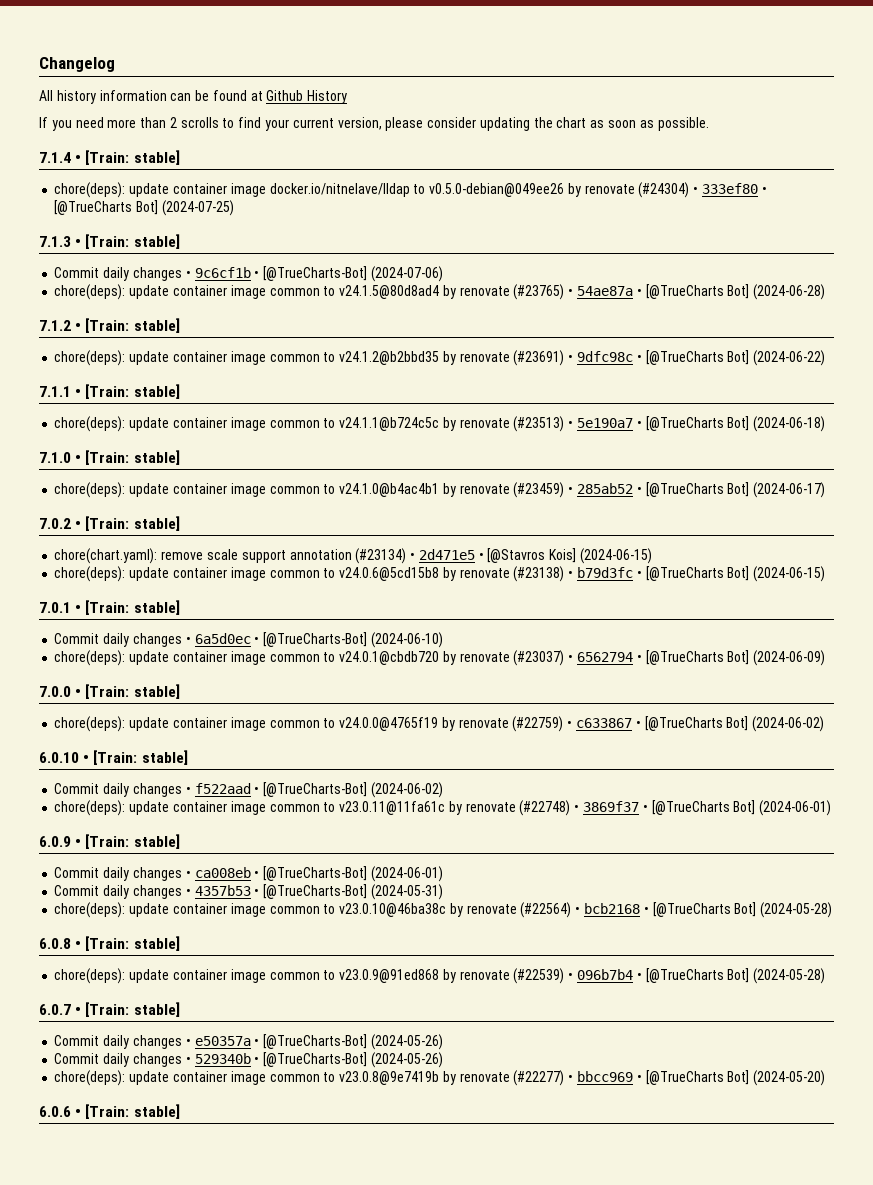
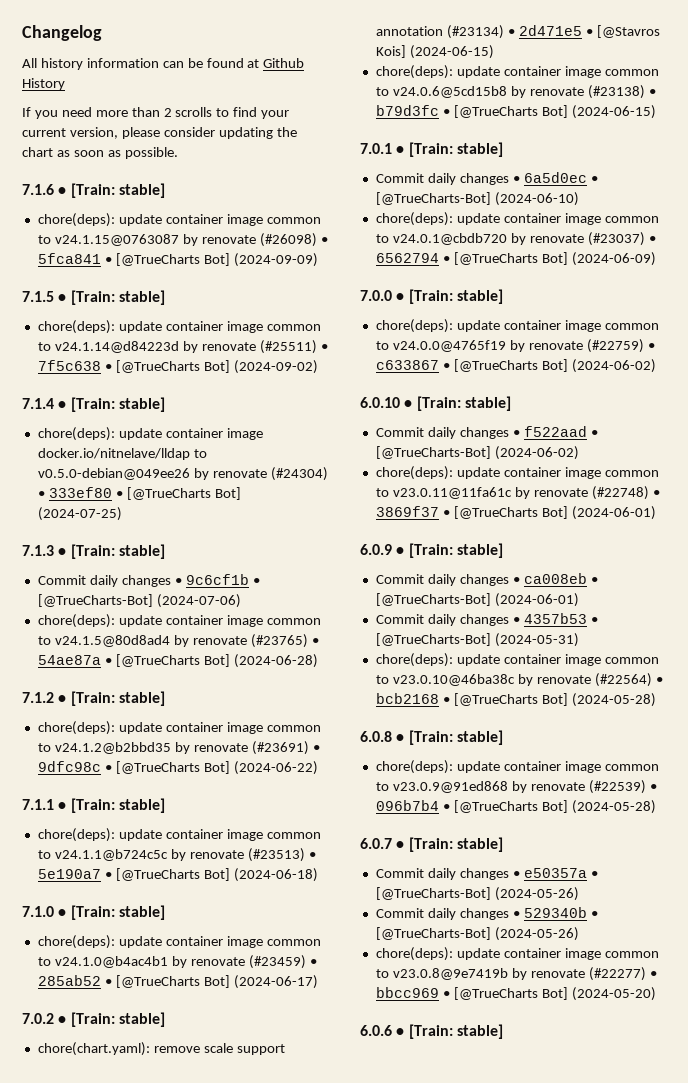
(709, 124) none -> [22,183,165,198] [37,213,321,227] [37,233,328,247] [37,253,318,267] [22,290,165,305] [37,320,321,334] [37,340,328,354] [37,360,318,374] // 7.1.6 • [Train: stable] // chore(deps): update container image common to v24.1.15@0763087 by renovate (#26098) • 5fca841 • [@TrueCharts Bot] (2024-09-09) // 7.1.5 • [Train: stable] // chore(deps): update container image common to v24.1.14@d84223d by renovate (#25511) • 7f5c638 • [@TrueCharts Bot] (2024-09-02)

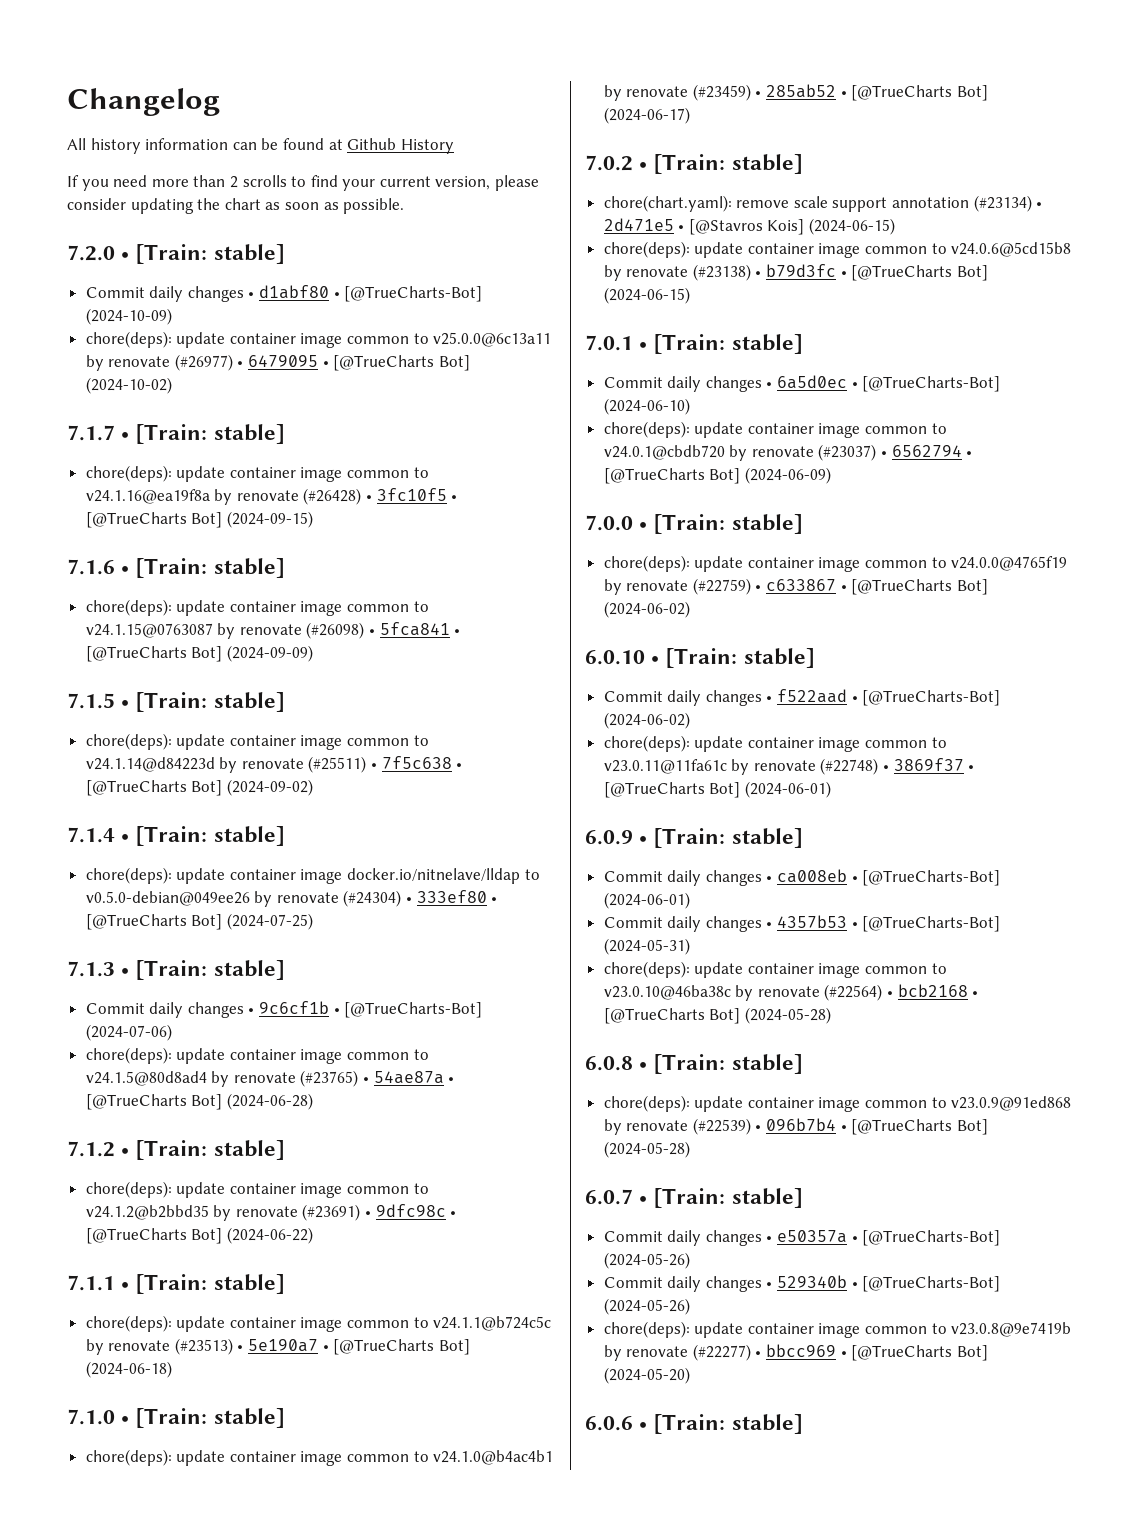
(178, 153) none -> [67,244,285,264] [85,285,483,302] [85,308,172,325] [85,331,552,348] [85,354,470,371] [85,377,172,394] [67,424,285,444] [85,465,429,482] [85,488,458,505] [85,511,313,528] // 7.2.0 • [Train: stable] // Commit daily changes • d1abf80 • [@TrueCharts-Bot] (2024-10-09) // chore(deps): update container image common to v25.0.0@6c13a11 by renovate (#26977) • 6479095 • [@TrueCharts Bot] (2024-10-02) // 7.1.7 • [Train: stable] // chore(deps): update container image common to v24.1.16@ea19f8a by renovate (#26428) • 3fc10f5 • [@TrueCharts Bot] (2024-09-15)

